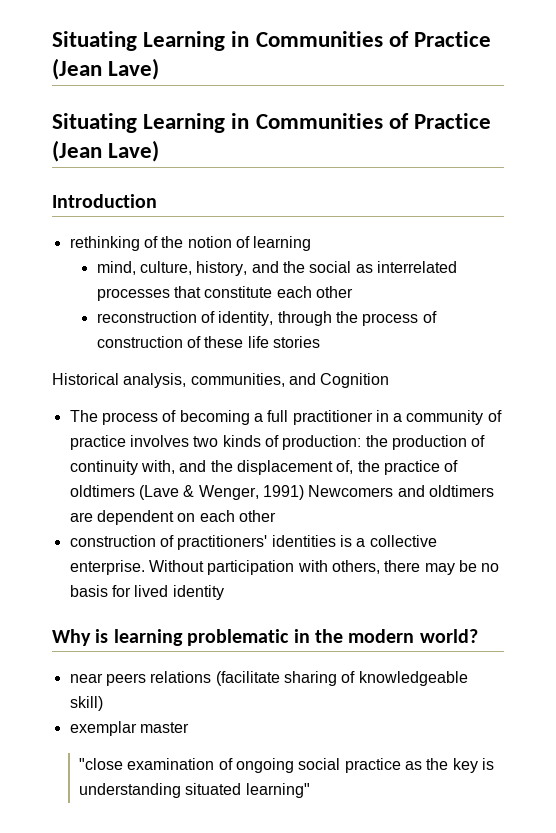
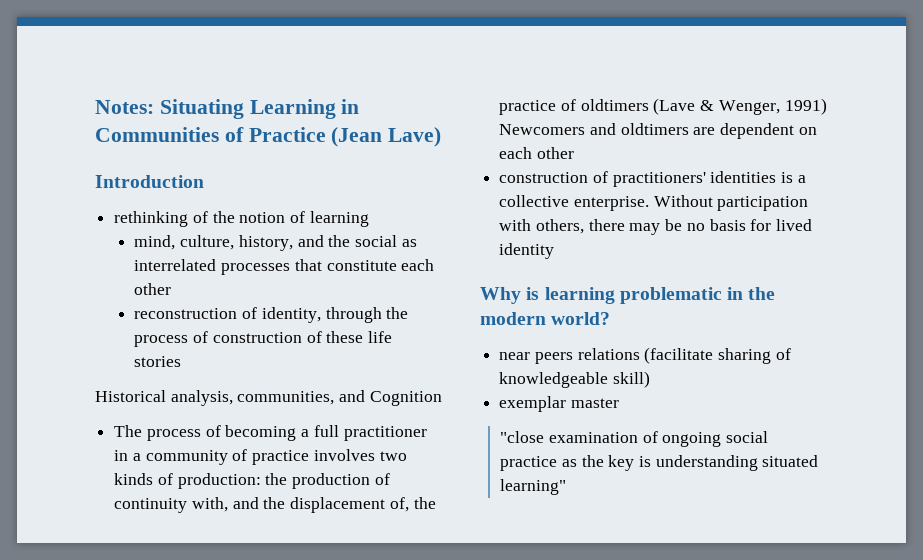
[52,31,492,51] [52,58,160,80] Situating Learning in Communities of Practice (Jean Lave) // -> [95,100,154,114] Notes:

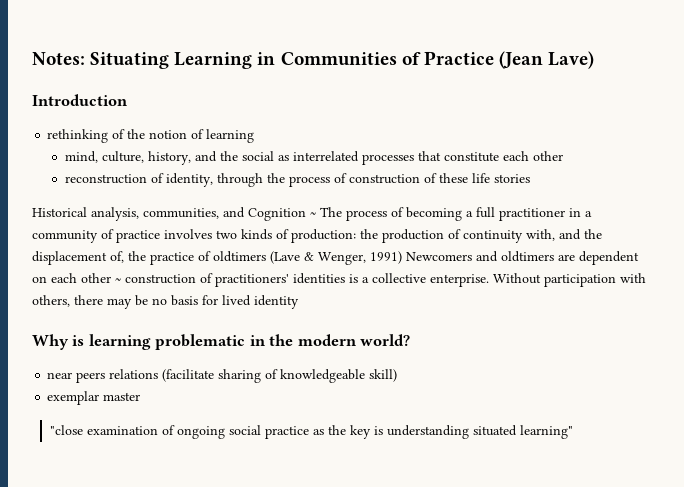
(442, 398) // -> [310,212,316,217] ~
(574, 153) // -> [115,278,121,283] ~

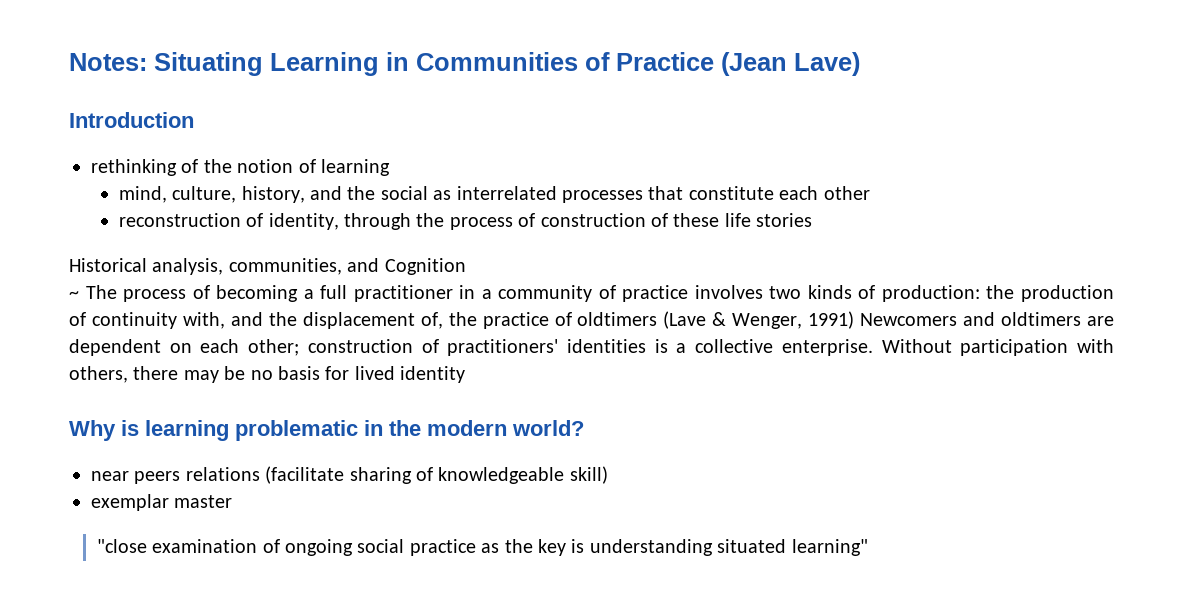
(306, 214) none -> (466, 266) //
[81,273,121,283] other ~ -> [248,339,300,356] other;

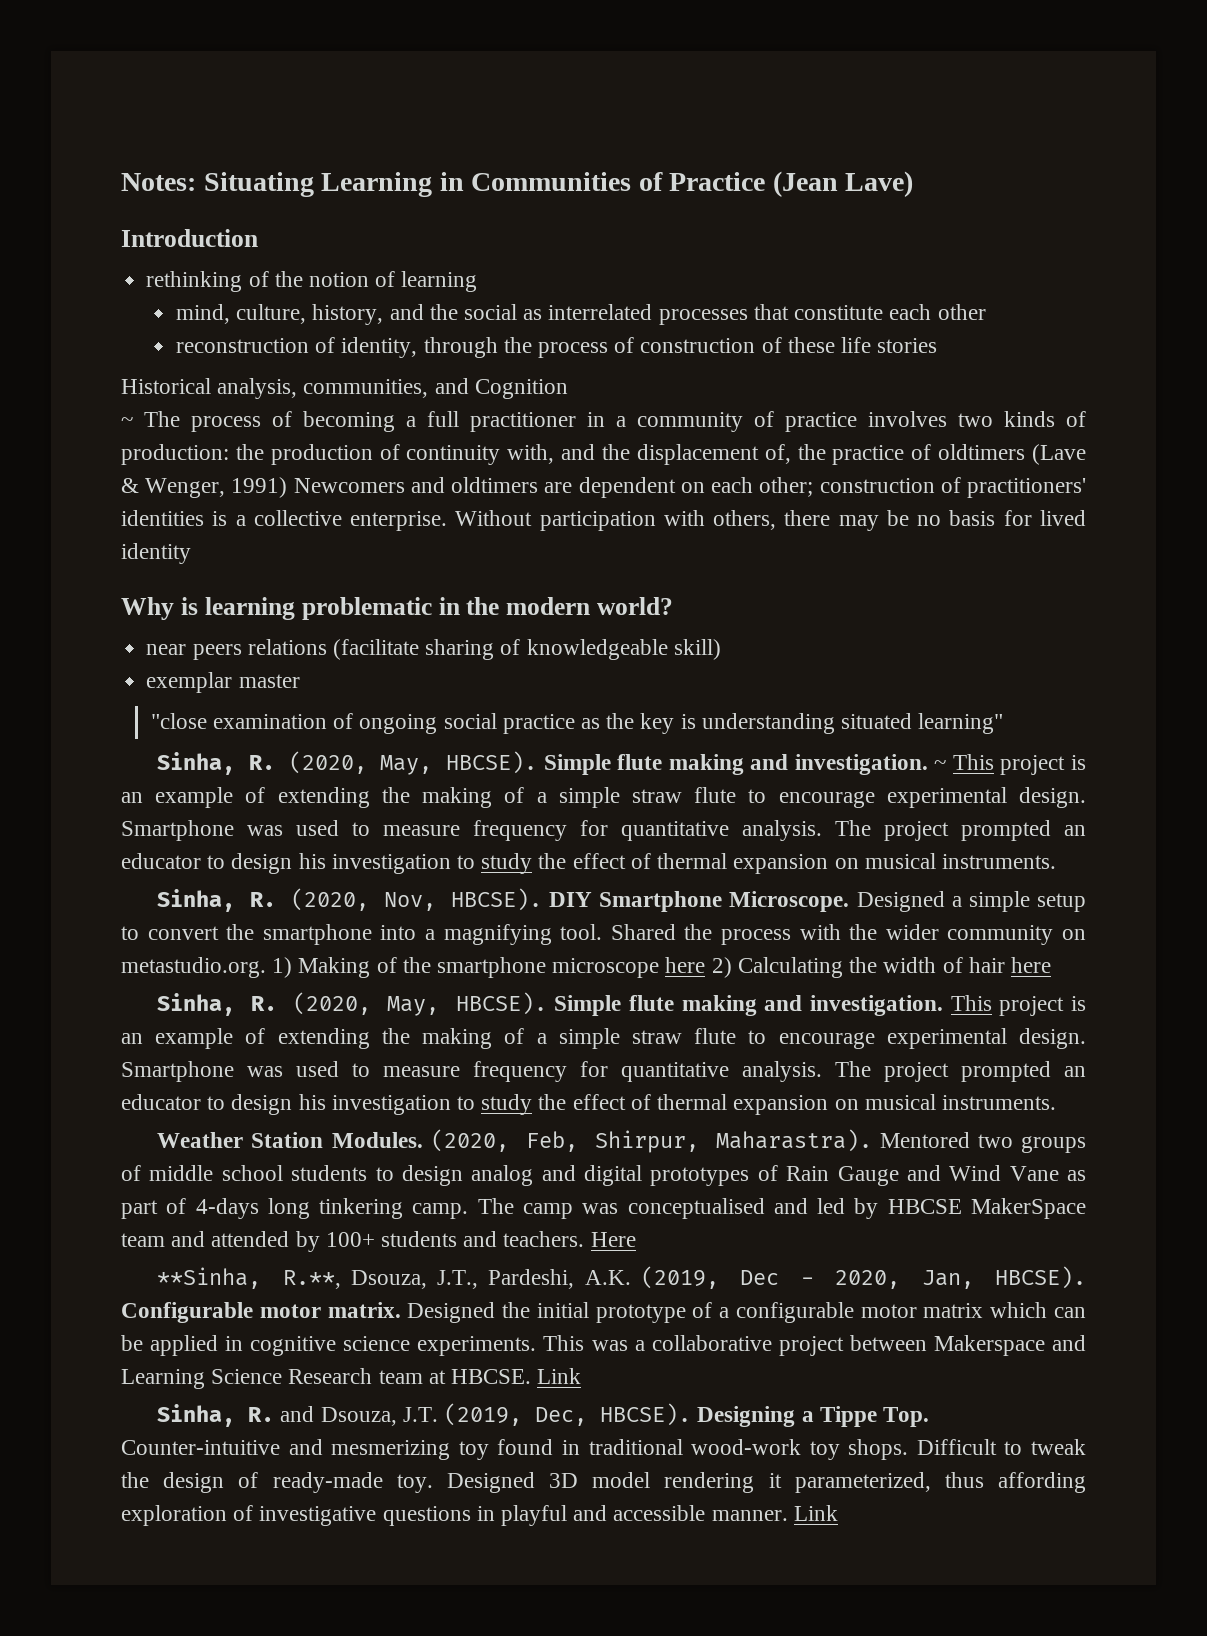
(868, 547) none -> [157,751,1086,775] [121,787,1086,808] [121,820,1086,841] [121,853,1056,874] [157,888,1087,912] [121,924,1087,945] [121,957,1051,978] [157,992,1086,1016] [121,1028,1086,1049] [121,1061,1086,1082] [121,1094,1056,1115] [157,1129,1087,1153] [121,1165,1086,1186] [121,1198,1086,1219] [121,1231,636,1252] [157,1266,1087,1289] [121,1302,1086,1323] [121,1335,1086,1356] [121,1368,582,1389] [157,1403,929,1427] [121,1439,1086,1460] [121,1472,1086,1493] [121,1505,838,1526] // Sinha, R. (2020, May, HBCSE). Simple flute making and investigation. ~ This project is an example of extending the making of a simple straw flute to encourage experimental design. Smartphone was used to measure frequency for quantitative analysis. The project prompted an educator to design his investigation to study the effect of thermal expansion on musical instruments. // Sinha, R. (2020, Nov, HBCSE). DIY Smartphone Microscope. Designed a simple setup to convert the smartphone into a magnifying tool. Shared the process with the wider community on metastudio.org. 1) Making of the smartphone microscope here 2) Calculating the width of hair here // Sinha, R. (2020, May, HBCSE). Simple flute making and investigation. This project is an example of extending the making of a simple straw flute to encourage experimental design. Smartphone was used to measure frequency for quantitative analysis. The project prompted an educator to design his investigation to study the effect of thermal expansion on musical instruments. // Weather Station Modules. (2020, Feb, Shirpur, Maharastra). Mentored two groups of middle school students to design analog and digital prototypes of Rain Gauge and Wind Vane as part of 4-days long tinkering camp. The camp was conceptualised and led by HBCSE MakerSpace team and attended by 100+ students and teachers. Here // **Sinha, R.**, Dsouza, J.T., Pardeshi, A.K. (2019, Dec - 2020, Jan, HBCSE). Configurable motor matrix. Designed the initial prototype of a configurable motor matrix which can be applied in cognitive science experiments. This was a collaborative project between Makerspace and Learning Science Research team at HBCSE. Link // Sinha, R. and Dsouza, J.T. (2019, Dec, HBCSE). Designing a Tippe Top. Counter-intuitive and mesmerizing toy found in traditional wood-work toy shops. Difficult to tweak the design of ready-made toy. Designed 3D model rendering it parameterized, thus affording exploration of investigative questions in playful and accessible manner. Link

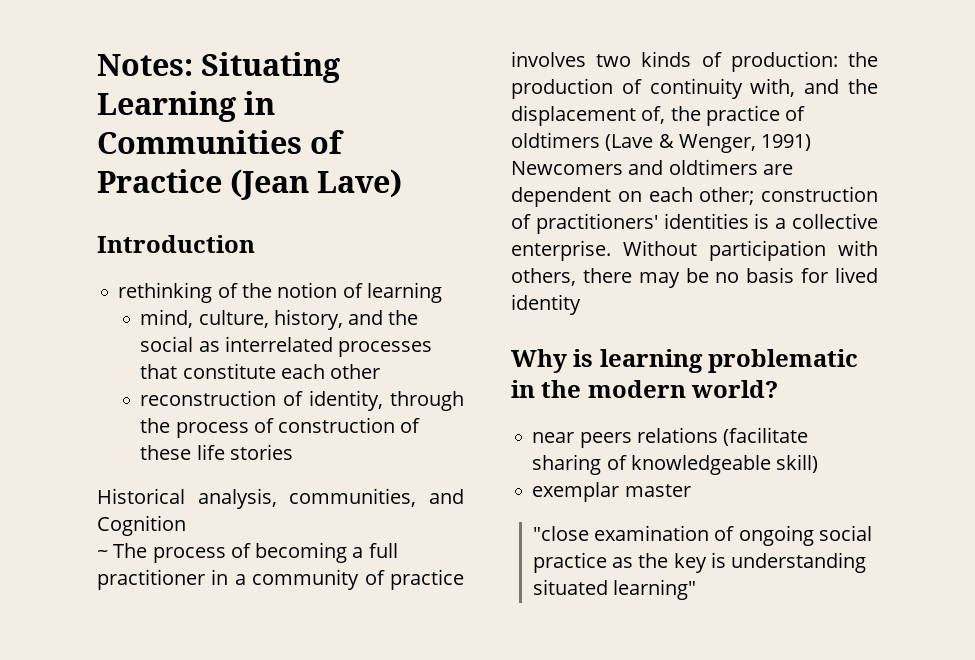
[157,751,1086,775] [121,787,1086,808] [121,820,1086,841] [121,853,1056,874] [157,888,1087,912] [121,924,1087,945] [121,957,1051,978] [157,992,1086,1016] [121,1028,1086,1049] [121,1061,1086,1082] [121,1094,1056,1115] [157,1129,1087,1153] [121,1165,1086,1186] [121,1198,1086,1219] [121,1231,636,1252] [157,1266,1087,1289] [121,1302,1086,1323] [121,1335,1086,1356] [121,1368,582,1389] [157,1403,929,1427] [121,1439,1086,1460] [121,1472,1086,1493] [121,1505,838,1526] // Sinha, R. (2020, May, HBCSE). Simple flute making and investigation. ~ This project is an example of extending the making of a simple straw flute to encourage experimental design. Smartphone was used to measure frequency for quantitative analysis. The project prompted an educator to design his investigation to study the effect of thermal expansion on musical instruments. // Sinha, R. (2020, Nov, HBCSE). DIY Smartphone Microscope. Designed a simple setup to convert the smartphone into a magnifying tool. Shared the process with the wider community on metastudio.org. 1) Making of the smartphone microscope here 2) Calculating the width of hair here // Sinha, R. (2020, May, HBCSE). Simple flute making and investigation. This project is an example of extending the making of a simple straw flute to encourage experimental design. Smartphone was used to measure frequency for quantitative analysis. The project prompted an educator to design his investigation to study the effect of thermal expansion on musical instruments. // Weather Station Modules. (2020, Feb, Shirpur, Maharastra). Mentored two groups of middle school students to design analog and digital prototypes of Rain Gauge and Wind Vane as part of 4-days long tinkering camp. The camp was conceptualised and led by HBCSE MakerSpace team and attended by 100+ students and teachers. Here // **Sinha, R.**, Dsouza, J.T., Pardeshi, A.K. (2019, Dec - 2020, Jan, HBCSE). Configurable motor matrix. Designed the initial prototype of a configurable motor matrix which can be applied in cognitive science experiments. This was a collaborative project between Makerspace and Learning Science Research team at HBCSE. Link // Sinha, R. and Dsouza, J.T. (2019, Dec, HBCSE). Designing a Tippe Top. Counter-intuitive and mesmerizing toy found in traditional wood-work toy shops. Difficult to tweak the design of ready-made toy. Designed 3D model rendering it parameterized, thus affording exploration of investigative questions in playful and accessible manner. Link -> (697, 589) none

